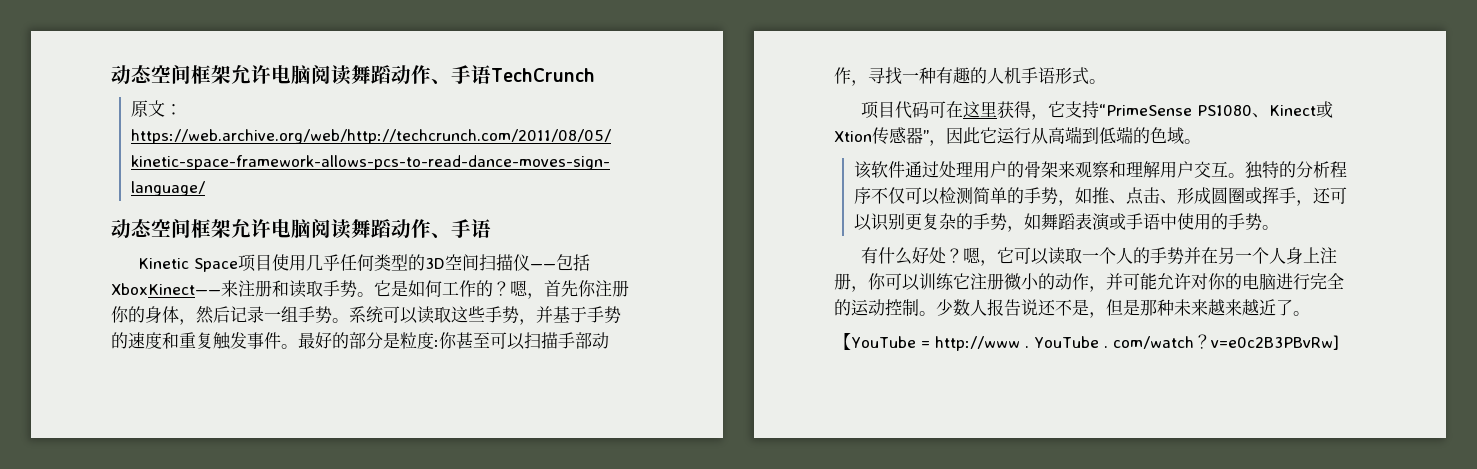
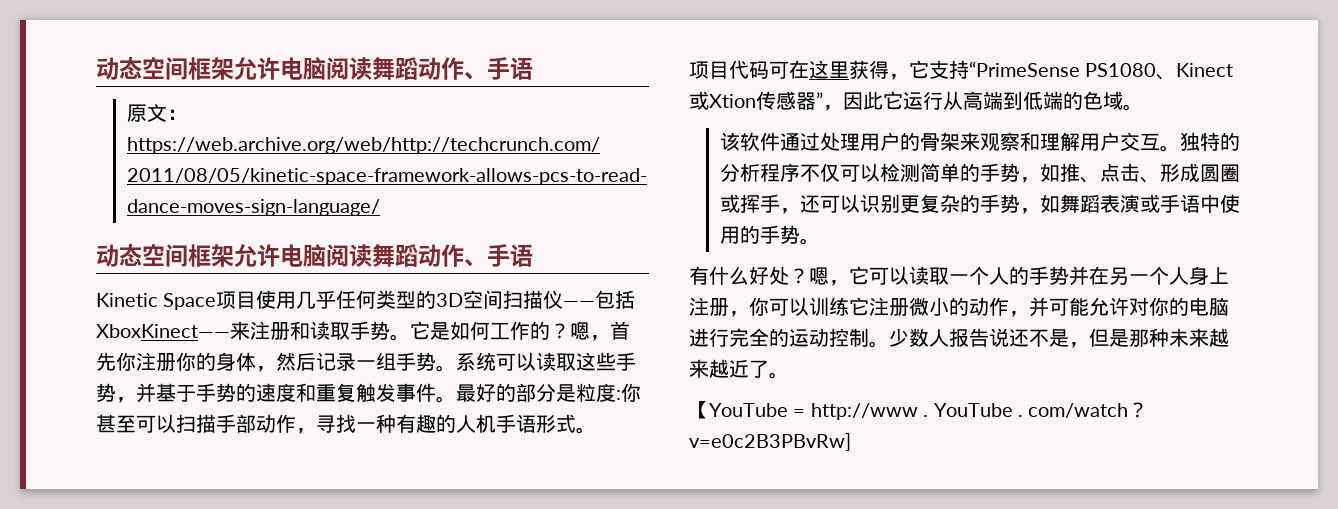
[491,68,595,82] TechCrunch -> (533, 68) none

